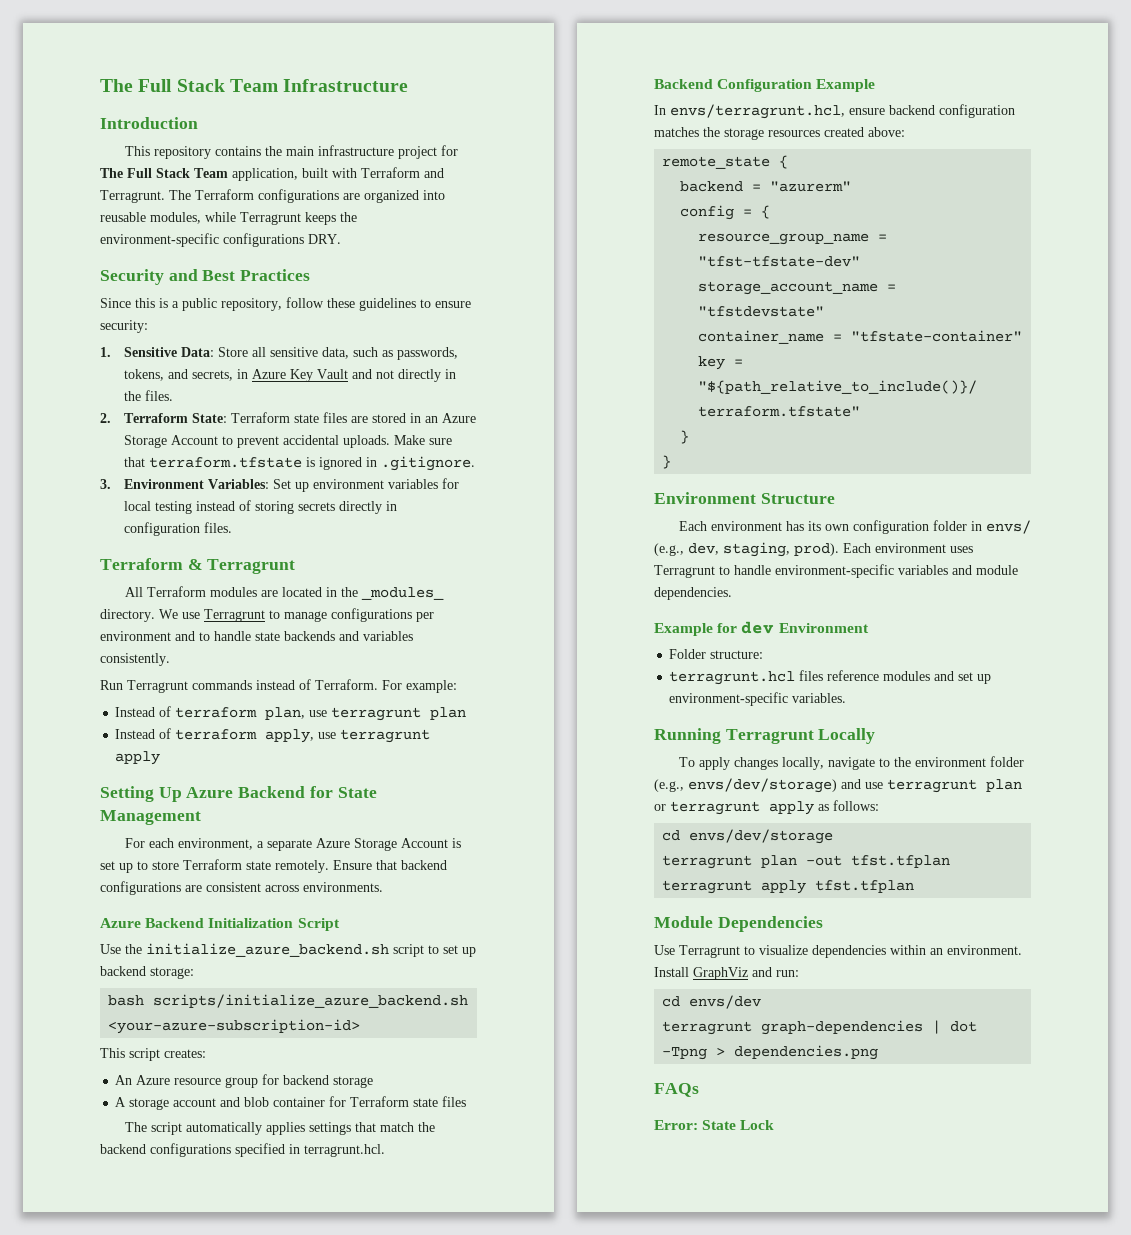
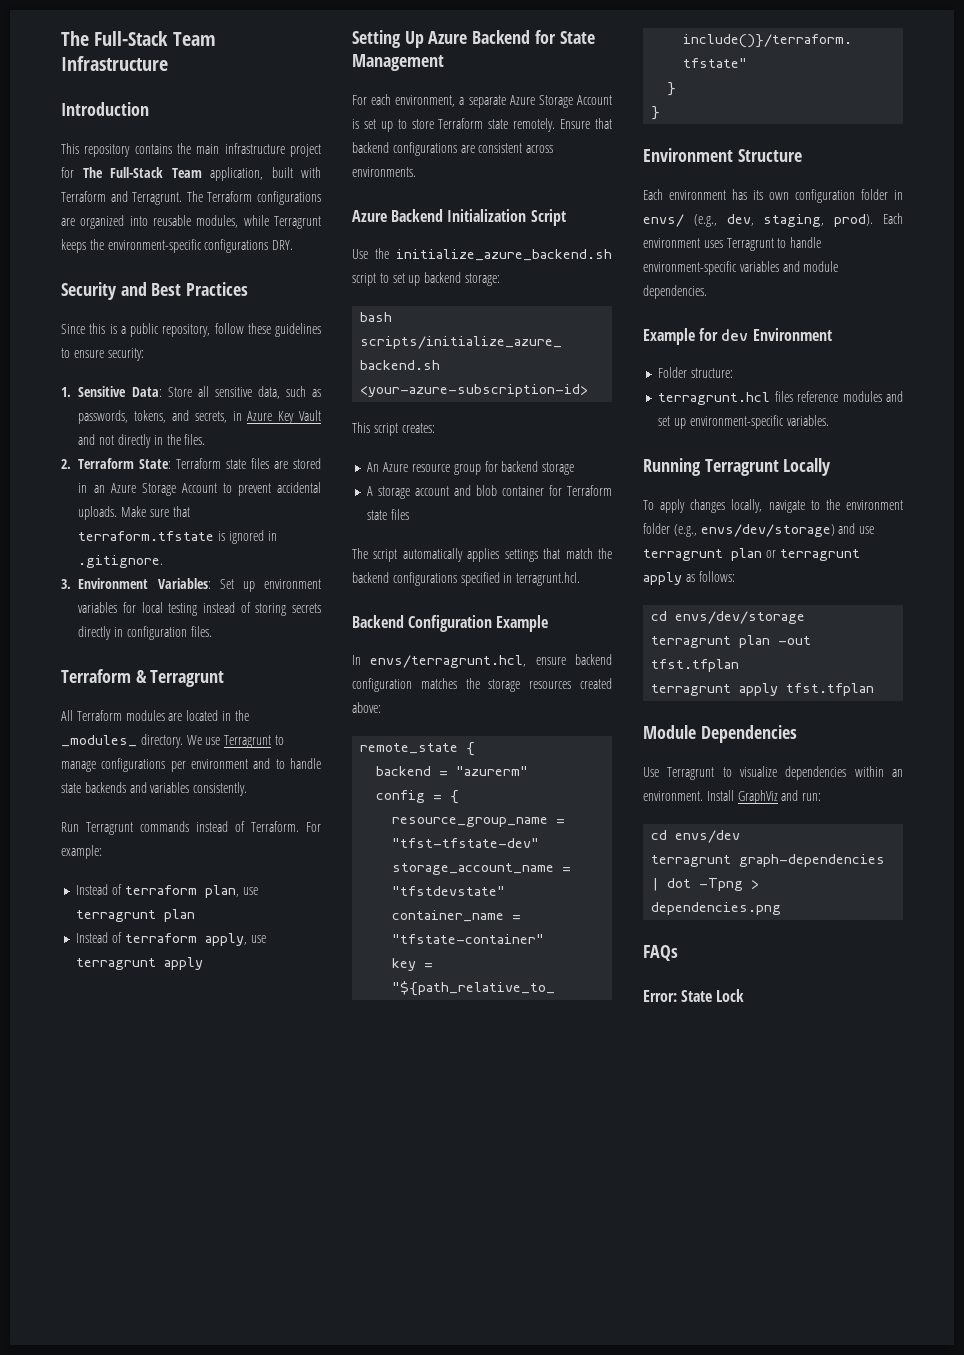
[100,79,225,92] The Full Stack -> [61,31,169,46] The Full-Stack
[127,168,190,178] Full Stack -> [110,167,163,178] Full-Stack

